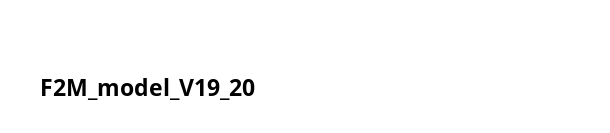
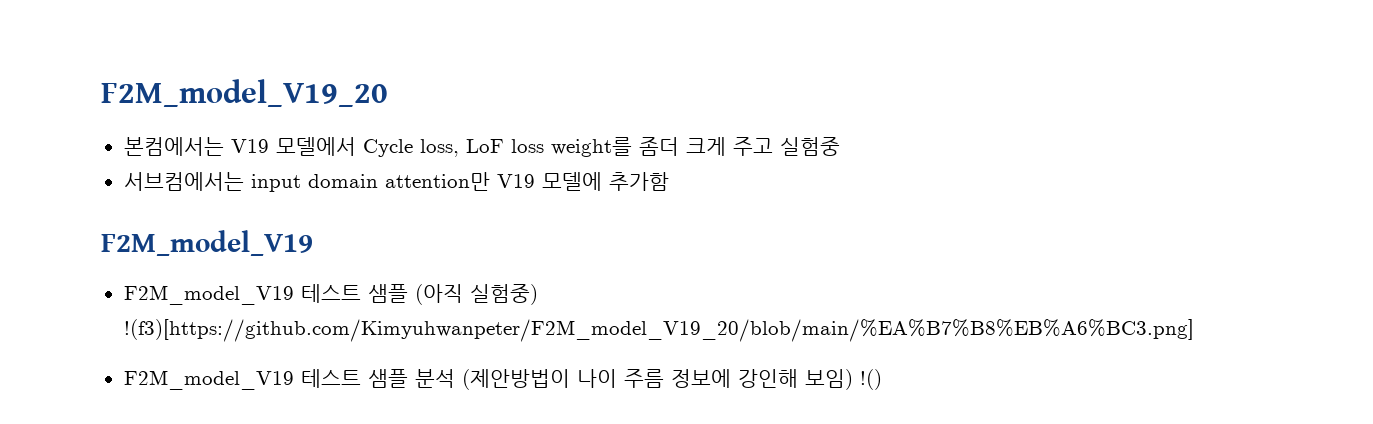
(255, 89) none -> [123,137,840,157] [123,172,669,192] [101,230,313,256] [123,284,538,305] [123,319,1194,342] [123,369,882,390] // 본컴에서는 V19 모델에서 Cycle loss, LoF loss weight를 좀더 크게 주고 실험중 // 서브컴에서는 input domain attention만 V19 모델에 추가함 // F2M_model_V19 // F2M_model_V19 테스트 샘플 (아직 실험중) !(f3)[https://github.com/Kimyuhwanpeter/F2M_model_V19_20/blob/main/%EA%B7%B8%EB%A6%BC3.png] // F2M_model_V19 테스트 샘플 분석 (제안방법이 나이 주름 정보에 강인해 보임) !()

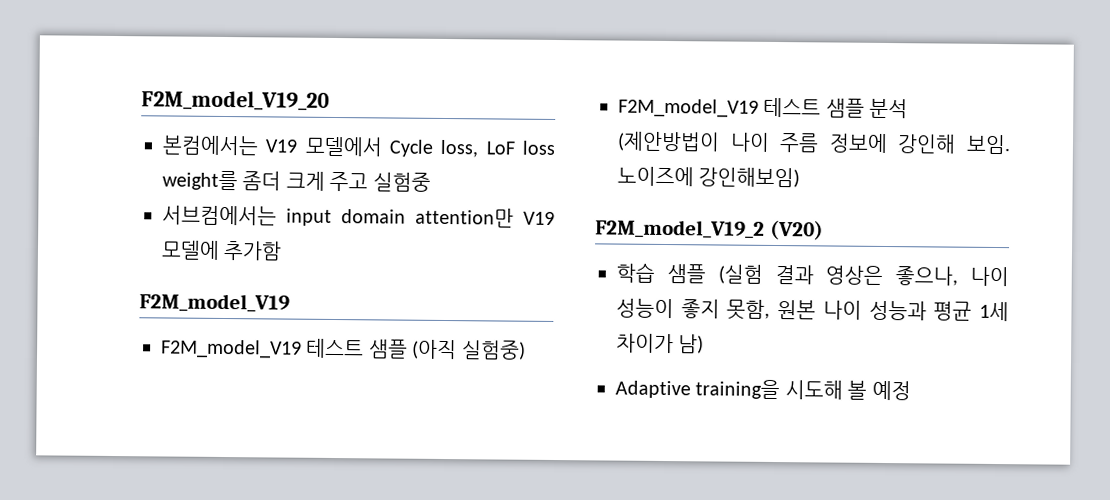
[123,319,1194,342] !(f3)[https://github.com/Kimyuhwanpeter/F2M_model_V19_20/blob/main/%EA%B7%B8%EB%A6%BC3.png] -> (526, 350) none
[804,369,882,390] 보임) !() -> [966,134,1011,155] [617,166,801,188] [595,219,824,241] [616,262,1009,287] [616,298,1009,322] [616,333,705,354] [615,379,911,401] 보임. 노이즈에 강인해보임) // F2M_model_V19_2 (V20) // 학습 샘플 (실험 결과 영상은 좋으나, 나이 성능이 좋지 못함, 원본 나이 성능과 평균 1세 차이가 남) // Adaptive training을 시도해 볼 예정

